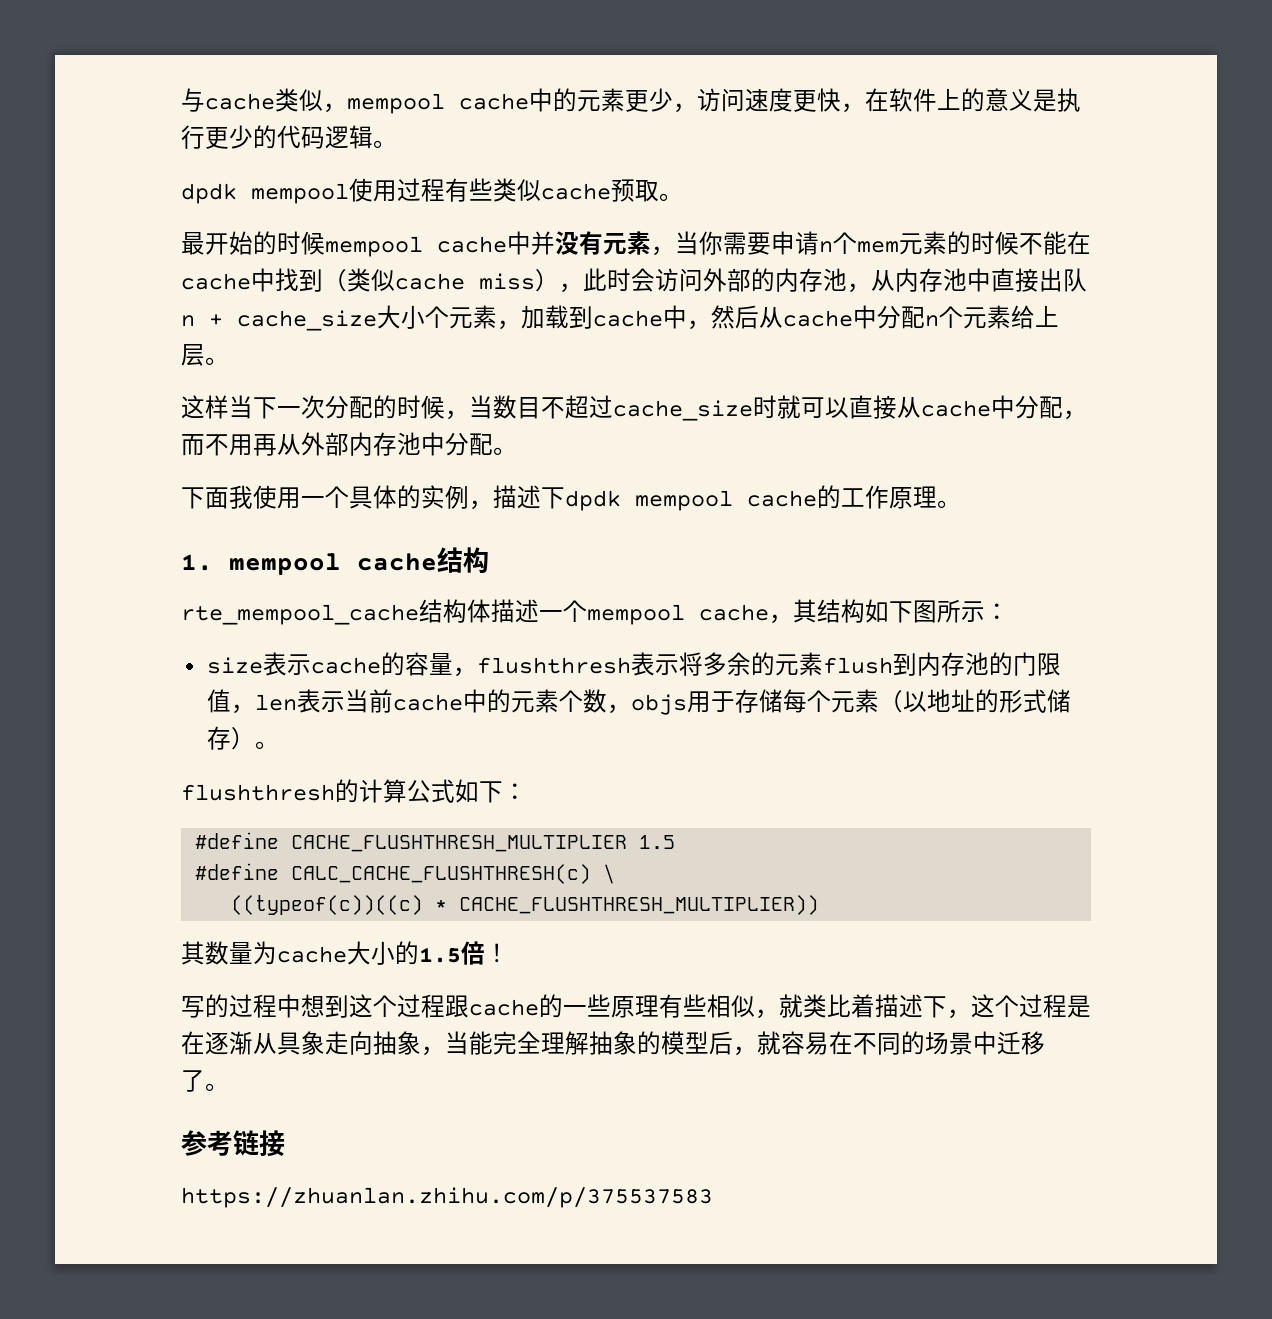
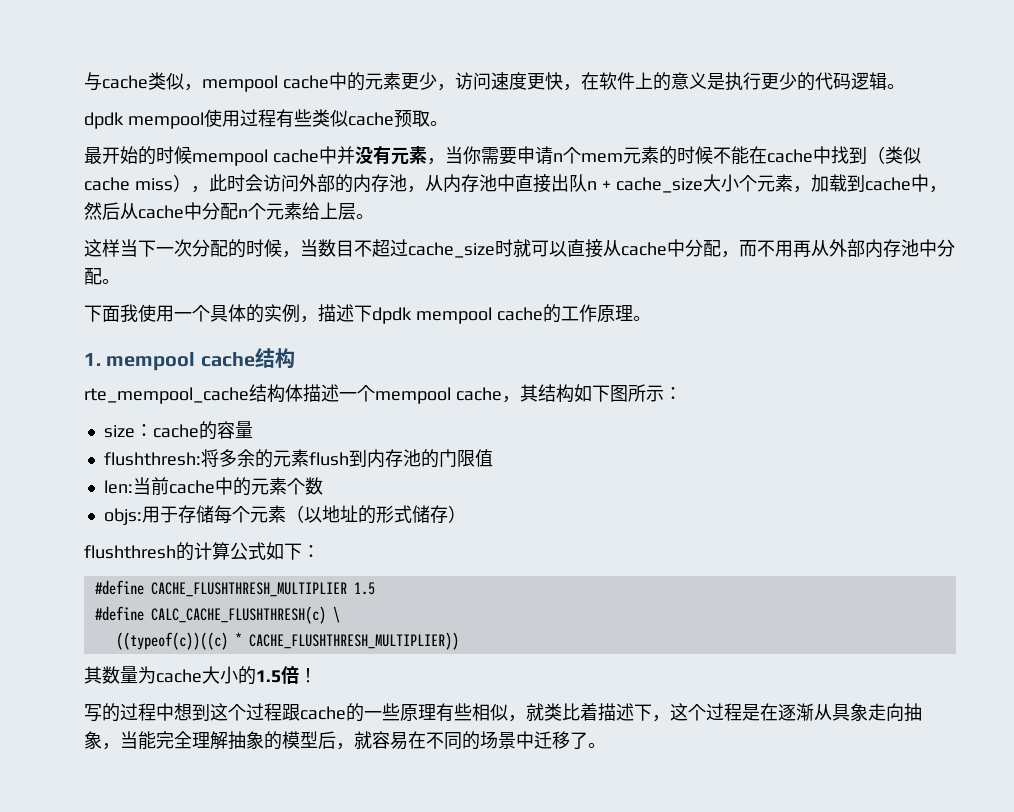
[262,652,311,676] 表示 -> [134,424,153,437] ：
[452,652,679,677] ，flushthresh表示 -> [103,452,201,466] // flushthresh:
[230,689,345,714] ，len表示 -> [103,480,133,494] // len:
[606,694,687,715] ，objs -> [103,508,142,525] // objs:
[254,741,279,749] 。 -> (466, 514) none
[181,1130,285,1157] [181,1187,713,1208] // 参考链接 // https://zhuanlan.zhihu.com/p/375537583 -> (606, 745) none

